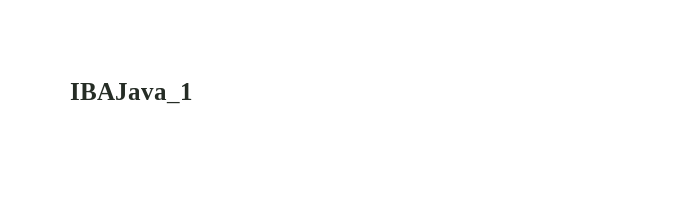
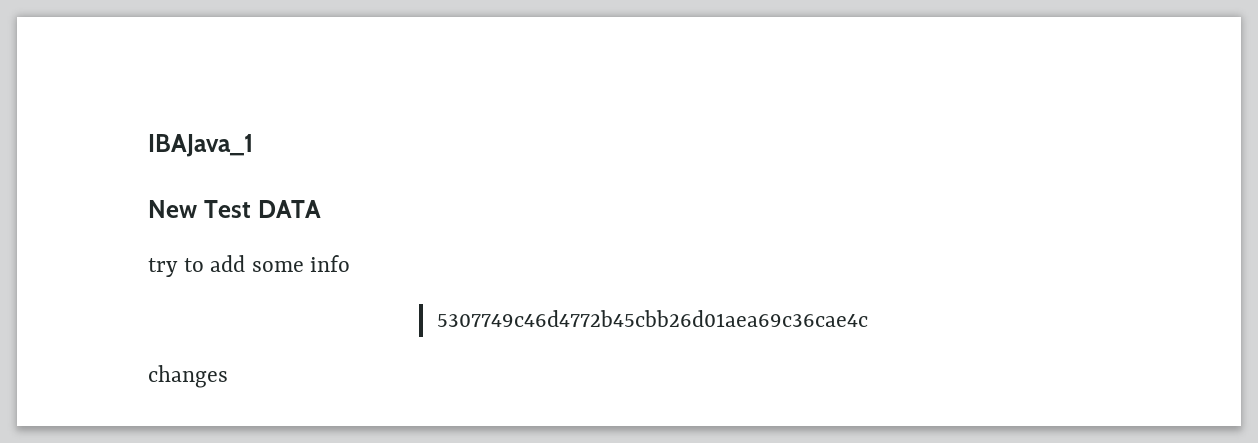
(193, 93) none -> [148,200,322,218] [148,255,351,277] [436,310,868,327] [148,365,228,388] // New Test DATA // try to add some info // 5307749c46d4772b45cbb26d01aea69c36cae4c // changes

